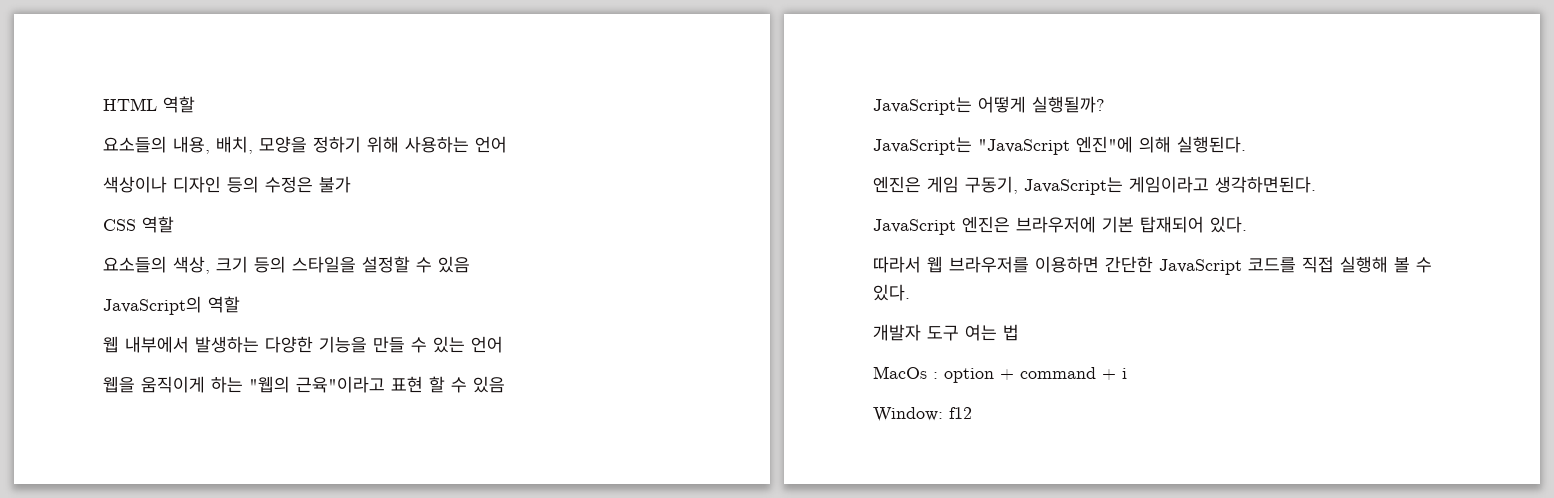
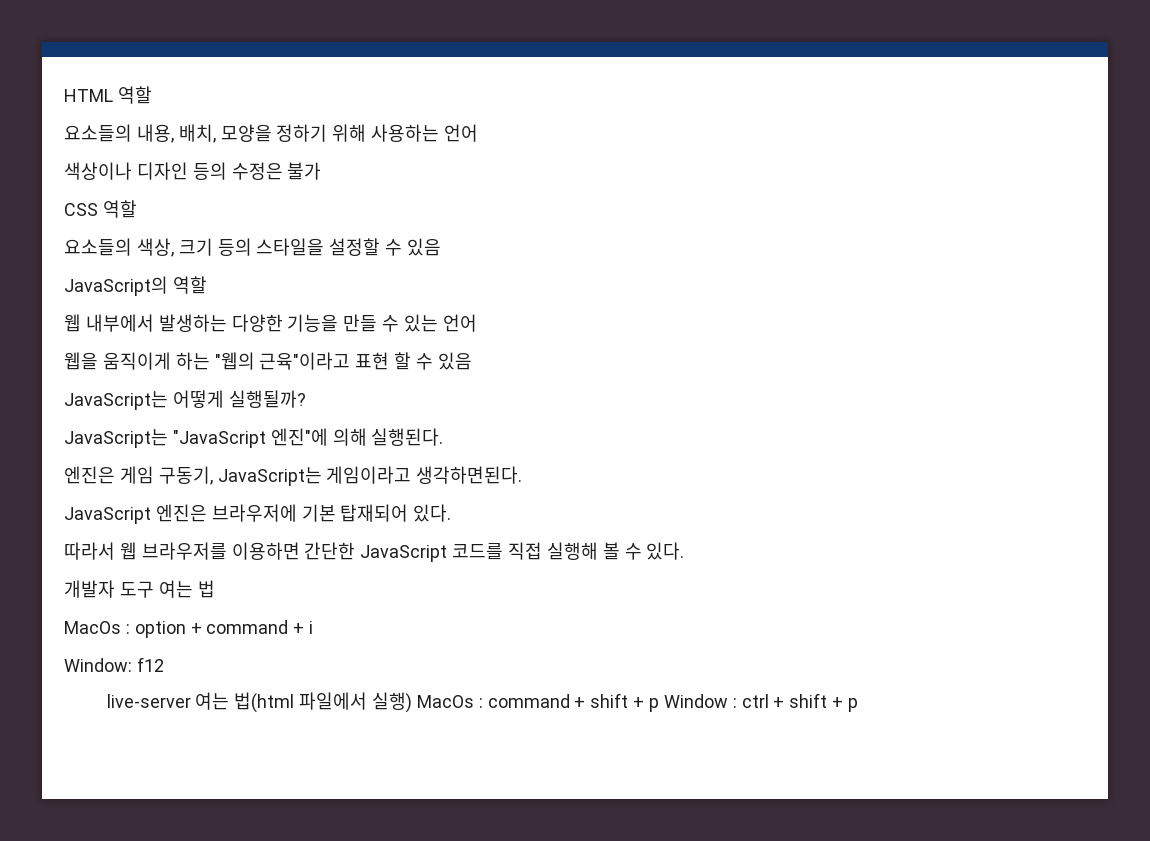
(972, 413) none -> [106,692,859,713] // live-server 여는 법(html 파일에서 실행) MacOs : command + shift + p Window : ctrl + shift + p

